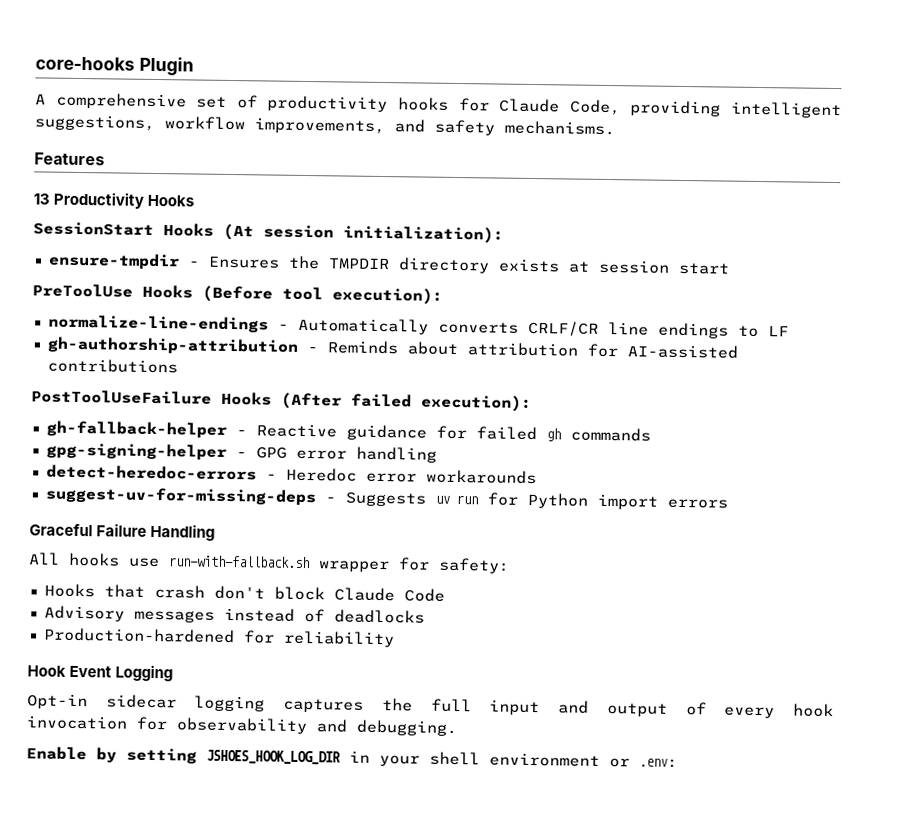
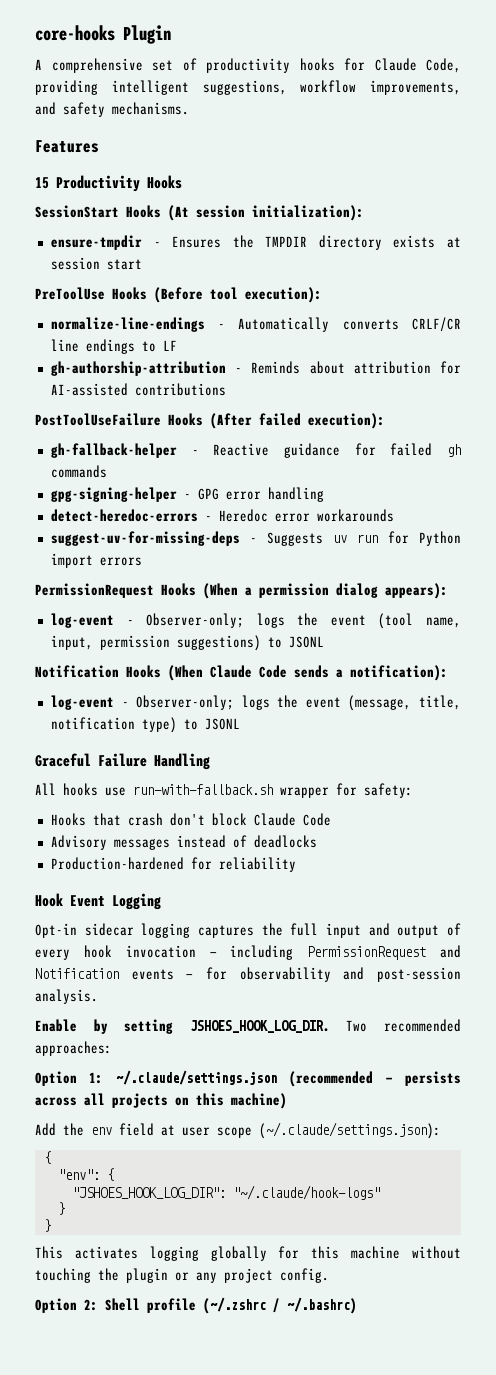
[33,193,50,205] 13 -> [35,177,49,189] 15
(728, 503) none -> [35,583,448,599] [50,613,461,629] [50,635,324,651] [35,665,448,681] [50,695,461,711] [50,717,240,733] // PermissionRequest Hooks (When a permission dialog appears): // log-event - Observer-only; logs the event (tool name, input, permission suggestions) to JSONL // Notification Hooks (When Claude Code sends a notification): // log-event - Observer-only; logs the event (message, title, notification type) to JSONL
(127, 722) none -> [209,945,461,960] [35,968,194,980] — including PermissionRequest and Notification events —
[356,719,457,737] debugging. -> [377,967,461,982] [35,989,98,1004] post-session analysis.
[206,749,678,768] JSHOES_HOOK_LOG_DIR in your shell environment or .env: -> [189,1019,461,1033] [35,1041,112,1056] [35,1070,461,1087] [35,1093,287,1109] [35,1122,441,1139] [43,1151,51,1164] [57,1168,114,1181] [71,1185,380,1200] [57,1202,65,1215] [43,1219,51,1232] [35,1246,461,1261] [35,1268,329,1283] [35,1297,357,1314] JSHOES_HOOK_LOG_DIR. Two recommended approaches: // Option 1: ~/.claude/settings.json (recommended — persists across all projects on this machine) // Add the env field at user scope (~/.claude/settings.json): // { // "env": { // "JSHOES_HOOK_LOG_DIR": "~/.claude/hook-logs" // } // } // This activates logging globally for this machine without touching the plugin or any project config. // Option 2: Shell profile (~/.zshrc / ~/.bashrc)

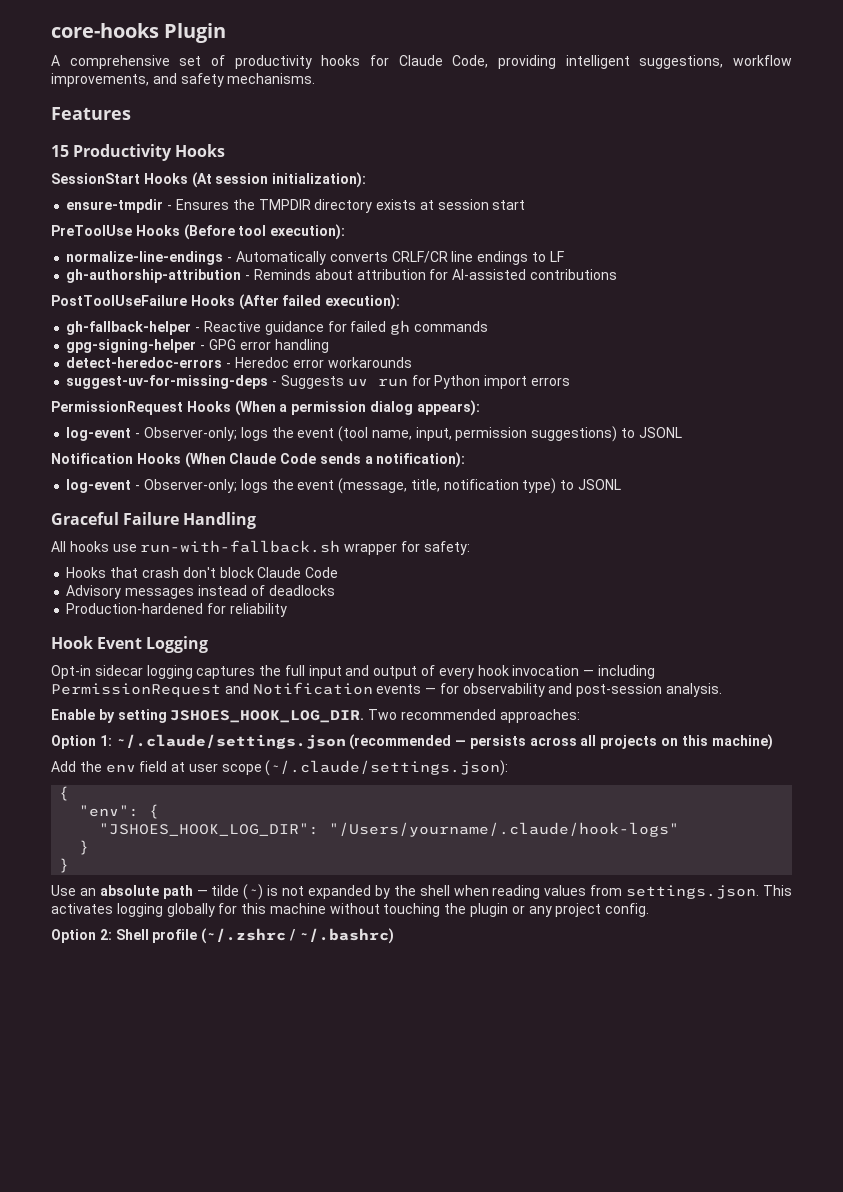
[232,1185,380,1200] "~/.claude/hook-logs" -> [329,822,680,837] "/Users/yourname/.claude/hook-logs"
(51, 1225) none -> [51,884,760,900] Use an absolute path — tilde (~) is not expanded by the shell when reading values from settings.json.

